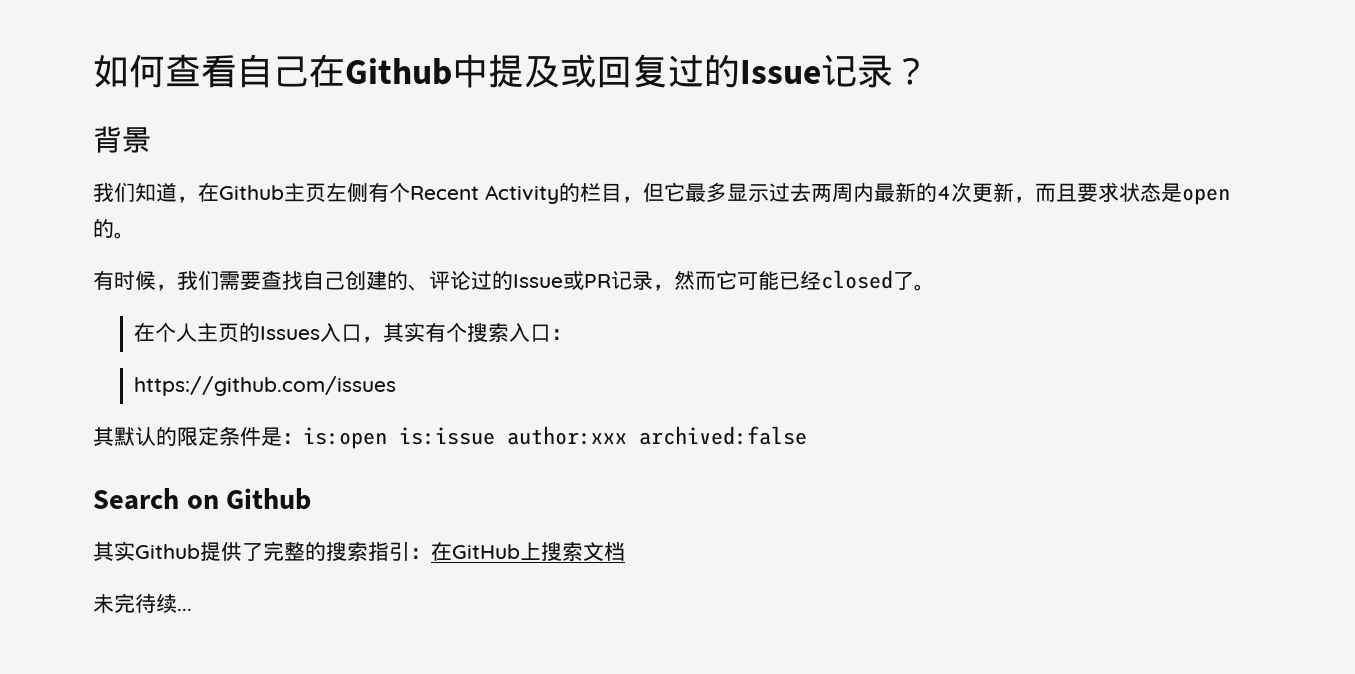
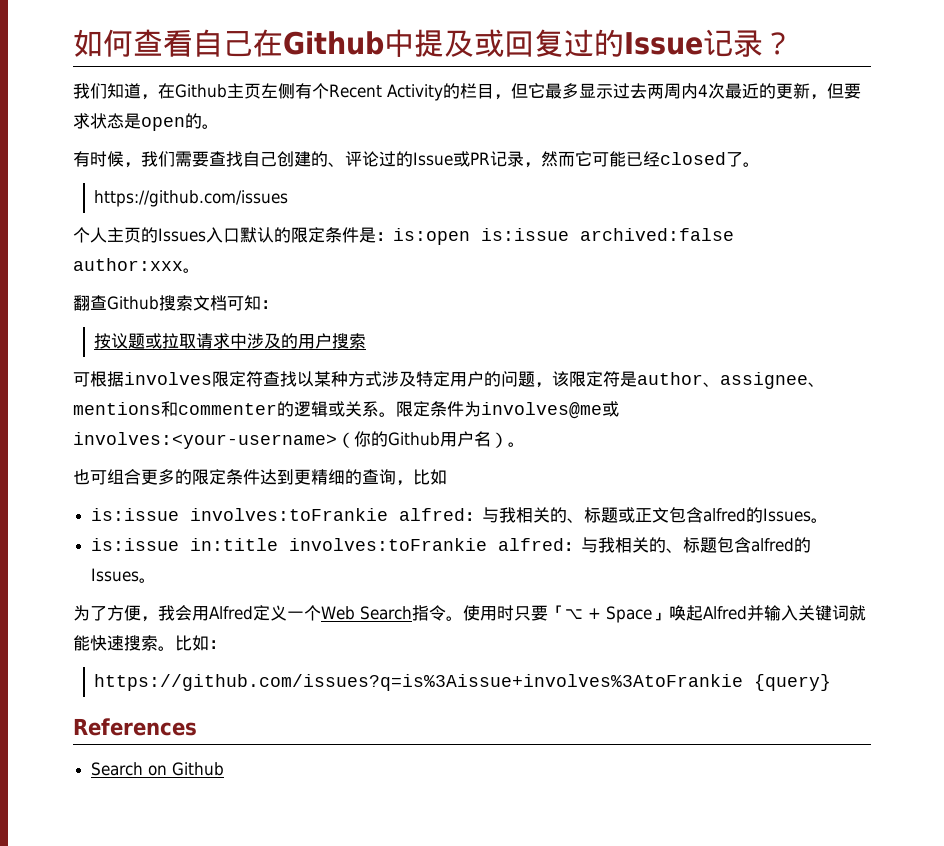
[93,126,151,153] // 背景 -> (793, 43) none
[874,182,1077,203] 最新的4次更新，而且 -> [698,83,844,100] 4次最近的更新，但
[134,322,156,342] 在 -> [94,190,289,207] https://github.com/issues //
[362,322,573,343] [134,376,397,396] [93,427,114,446] ，其实有个搜索入口： // https://github.com/issues // 其 -> (240, 235) none
[507,426,807,445] [93,488,312,510] [93,541,625,562] [93,593,192,613] author:xxx archived:false // Search on Github // 其实Github提供了完整的搜索指引：在GitHub上搜索文档 // 未完待续... -> [580,228,734,241] [73,258,200,273] [73,295,278,311] [94,333,367,349] [73,371,825,389] [73,401,619,419] [73,431,525,449] [73,469,447,486] [91,507,829,523] [91,537,812,553] [91,568,157,583] [73,605,866,623] [73,635,226,651] [94,674,832,691] [73,718,197,736] [91,762,225,776] archived:false author:xxx。 // 翻查Github搜索文档可知： // 按议题或拉取请求中涉及的用户搜索 // 可根据involves限定符查找以某种方式涉及特定用户的问题，该限定符是author、assignee、mentions和commenter的逻辑或关系。限定条件为involves@me或involves:<your-username>（你的Github用户名）。 // 也可组合更多的限定条件达到更精细的查询，比如 // is:issue involves:toFrankie alfred：与我相关的、标题或正文包含alfred的Issues。 // is:issue in:title involves:toFrankie alfred：与我相关的、标题包含alfred的Issues。 // 为了方便，我会用Alfred定义一个Web Search指令。使用时只要「⌥ + Space」唤起Alfred并输入关键词就能快速搜索。比如： // https://github.com/issues?q=is%3Aissue+involves%3AtoFrankie {query} // References // Search on Github

